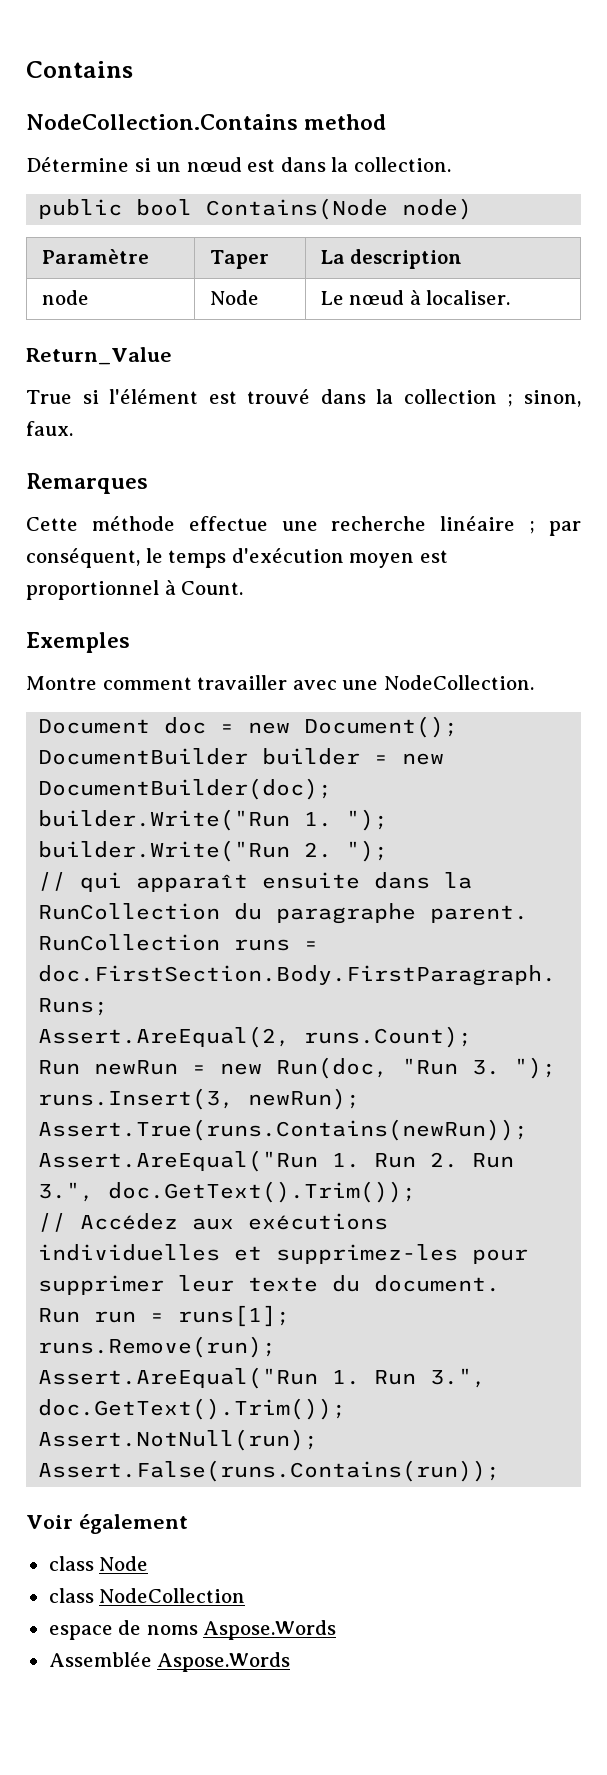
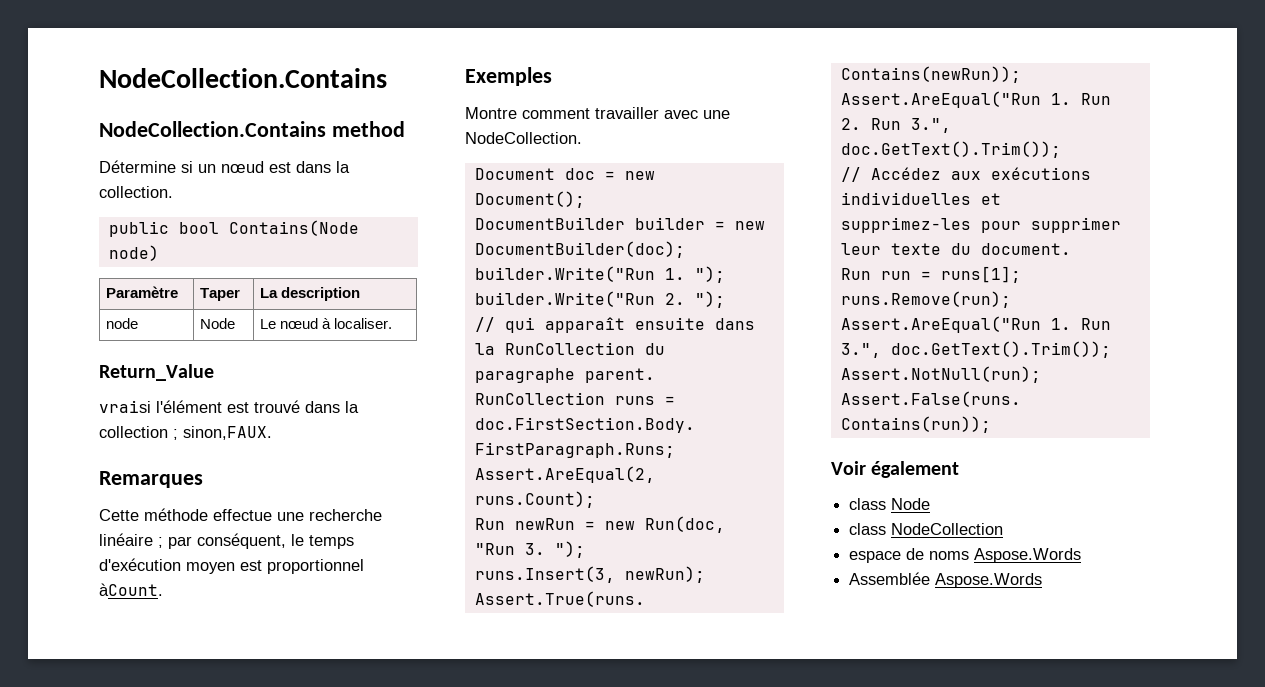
[26,61,133,78] Contains -> [99,68,387,88] NodeCollection.Contains
[26,390,99,404] True si -> [99,400,151,413] vraisi
[524,390,581,407] [26,421,73,436] sinon, faux. -> [183,426,272,440] sinon,FAUX.
[164,580,244,595] à Count. -> [99,583,163,596] àCount.

